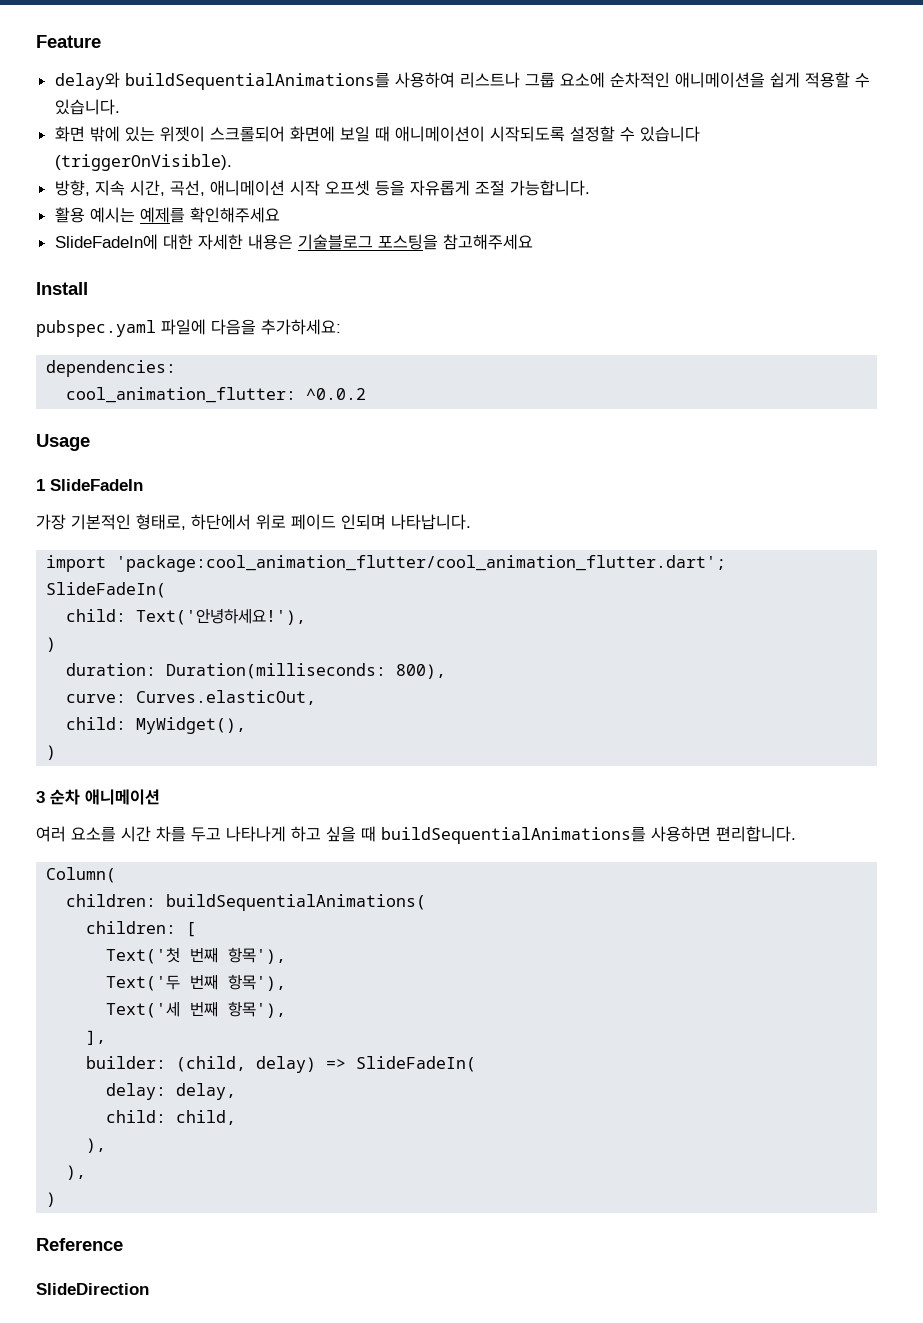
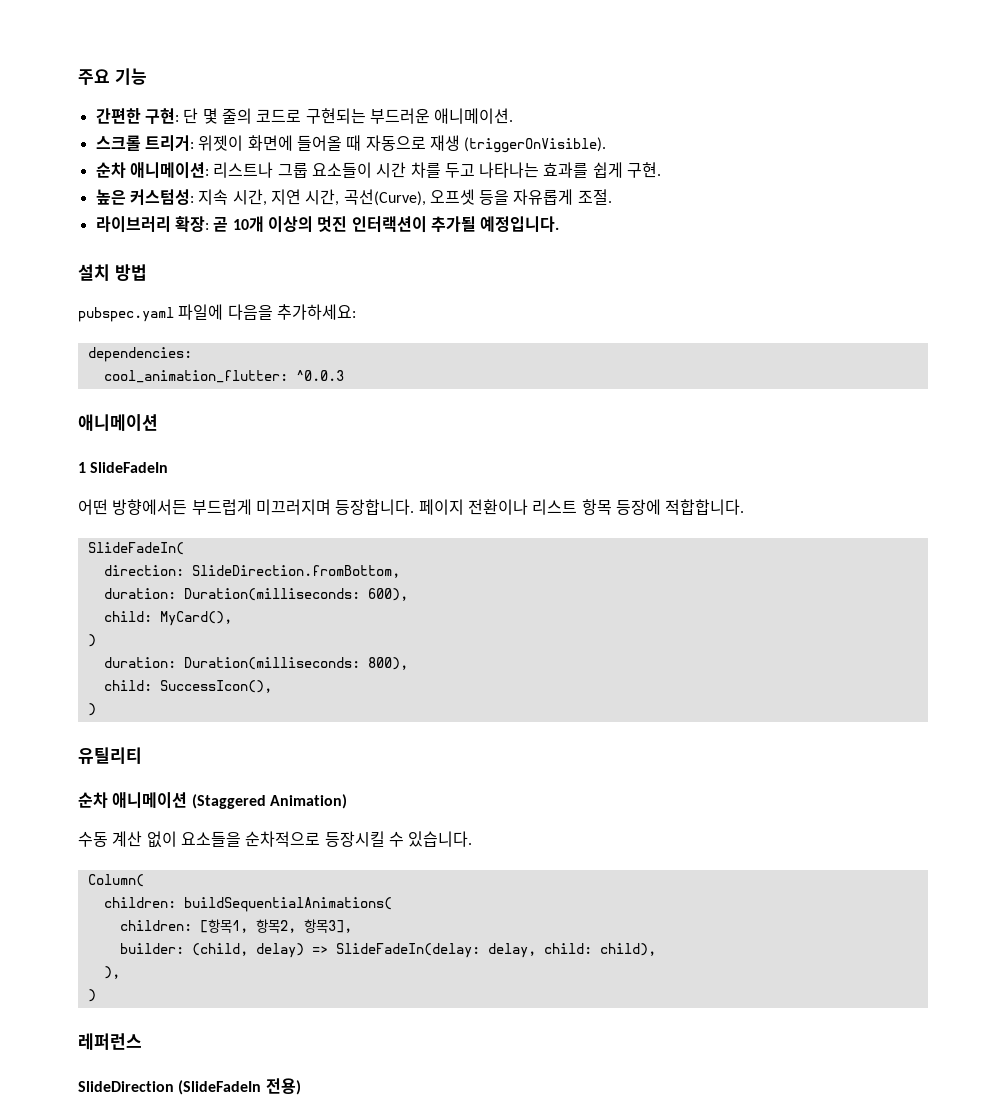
[36,35,101,48] [54,72,870,90] [54,99,120,115] [54,126,700,142] [54,154,232,171] [54,180,590,196] [54,207,280,223] [54,234,533,250] [36,282,88,295] Feature // delay와 buildSequentialAnimations를 사용하여 리스트나 그룹 요소에 순차적인 애니메이션을 쉽게 적용할 수 있습니다. // 화면 밖에 있는 위젯이 스크롤되어 화면에 보일 때 애니메이션이 시작되도록 설정할 수 있습니다 (triggerOnVisible). // 방향, 지속 시간, 곡선, 애니메이션 시작 오프셋 등을 자유롭게 조절 가능합니다. // 활용 예시는 예제를 확인해주세요 // SlideFadeIn에 대한 자세한 내용은 기술블로그 포스팅을 참고해주세요 // Install -> [78,68,147,85] [95,108,514,124] [95,135,607,153] [95,162,662,179] [95,189,612,206] [95,216,560,233] [78,264,147,281] 주요 기능 // 간편한 구현: 단 몇 줄의 코드로 구현되는 부드러운 애니메이션. // 스크롤 트리거: 위젯이 화면에 들어올 때 자동으로 재생 (triggerOnVisible). // 순차 애니메이션: 리스트나 그룹 요소들이 시간 차를 두고 나타나는 효과를 쉽게 구현. // 높은 커스텀성: 지속 시간, 지연 시간, 곡선(Curve), 오프셋 등을 자유롭게 조절. // 라이브러리 확장: 곧 10개 이상의 멋진 인터랙션이 추가될 예정입니다. // 설치 방법
[306,388,367,400] [36,434,90,451] ^0.0.2 // Usage -> [295,370,344,381] [78,414,158,431] ^0.0.3 // 애니메이션
[36,514,471,530] [46,555,727,572] [46,582,167,598] [66,608,307,625] 가장 기본적인 형태로, 하단에서 위로 페이드 인되며 나타납니다. // import 'package:cool_animation_flutter/cool_animation_flutter.dart'; // SlideFadeIn( // child: Text('안녕하세요!'), -> [78,499,745,515] [87,542,184,555] [103,565,400,578] [103,588,408,601] [103,611,232,626] 어떤 방향에서든 부드럽게 미끄러지며 등장합니다. 페이지 전환이나 리스트 항목 등장에 적합합니다. // SlideFadeIn( // direction: SlideDirection.fromBottom, // duration: Duration(milliseconds: 600), // child: MyCard(),
[66,690,317,705] [66,717,247,734] [46,745,57,760] [36,791,45,803] // curve: Curves.elasticOut, // child: MyWidget(), // ) // 3 -> [103,680,272,693] [87,703,96,716] [78,747,142,764] // child: SuccessIcon(), // ) // 유틸리티 //
[36,826,796,844] [46,867,117,883] [66,894,427,911] [86,921,197,937] [106,947,287,964] [106,974,287,991] [106,1001,287,1018] [86,1030,107,1045] // 여러 요소를 시간 차를 두고 나타나게 하고 싶을 때 buildSequentialAnimations를 사용하면 편리합니다. // Column( // children: buildSequentialAnimations( // children: [ // Text('첫 번째 항목'), // Text('두 번째 항목'), // Text('세 번째 항목'), // ], -> [191,794,347,809] [78,831,473,848] [87,874,144,887] [103,897,392,912] [119,919,352,933] (Staggered Animation) // 수동 계산 없이 요소들을 순차적으로 등장시킬 수 있습니다. // Column( // children: buildSequentialAnimations( // children: [항목1, 항목2, 항목3],
[356,1056,477,1072] [106,1083,167,1100] SlideFadeIn( // delay: -> [335,943,480,958] SlideFadeIn(delay:
[106,1110,237,1125] [86,1138,107,1153] // child: child, // ), -> [543,943,656,956] child: child),
[36,1238,123,1251] Reference -> [78,1033,142,1050] 레퍼런스
(149, 1289) none -> [178,1078,301,1095] (SlideFadeIn 전용)

